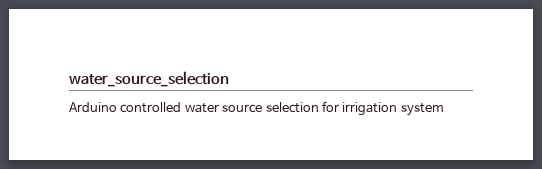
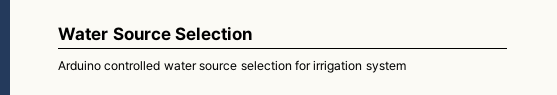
[69,71,229,87] water_source_selection -> [58,26,253,41] Water Source Selection

